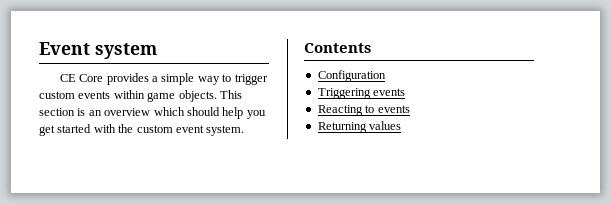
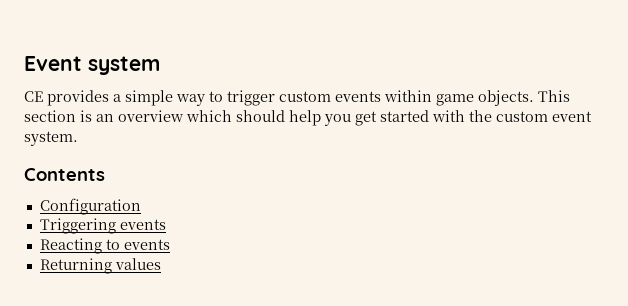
[79,74,104,82] Core -> (43, 96) none

